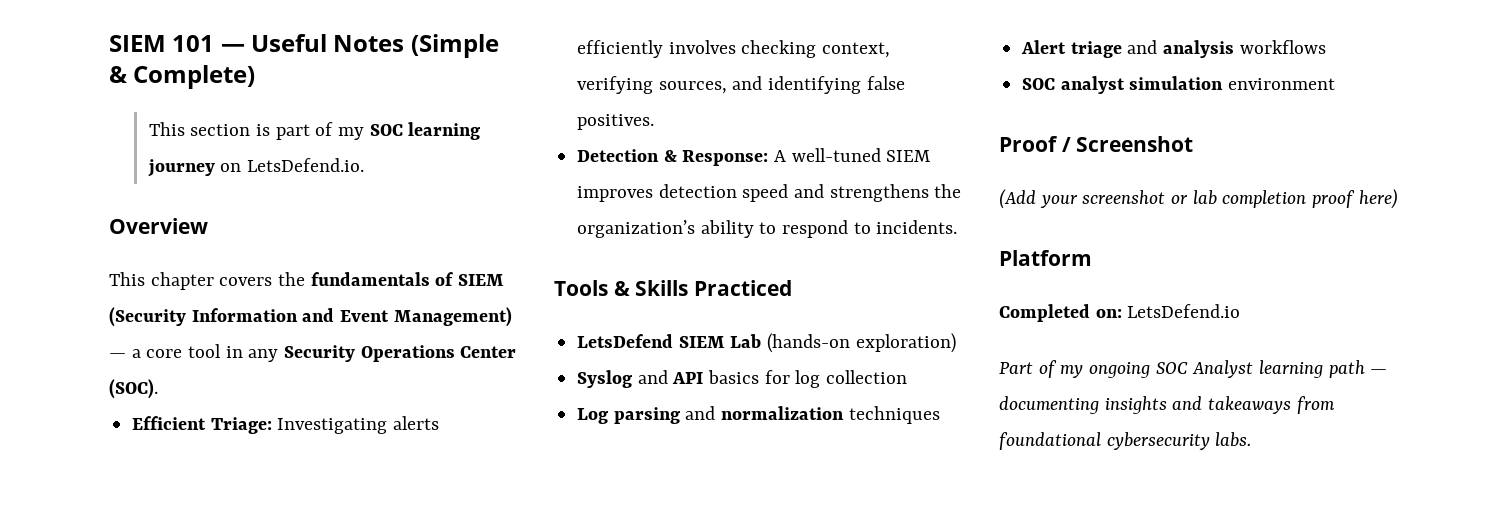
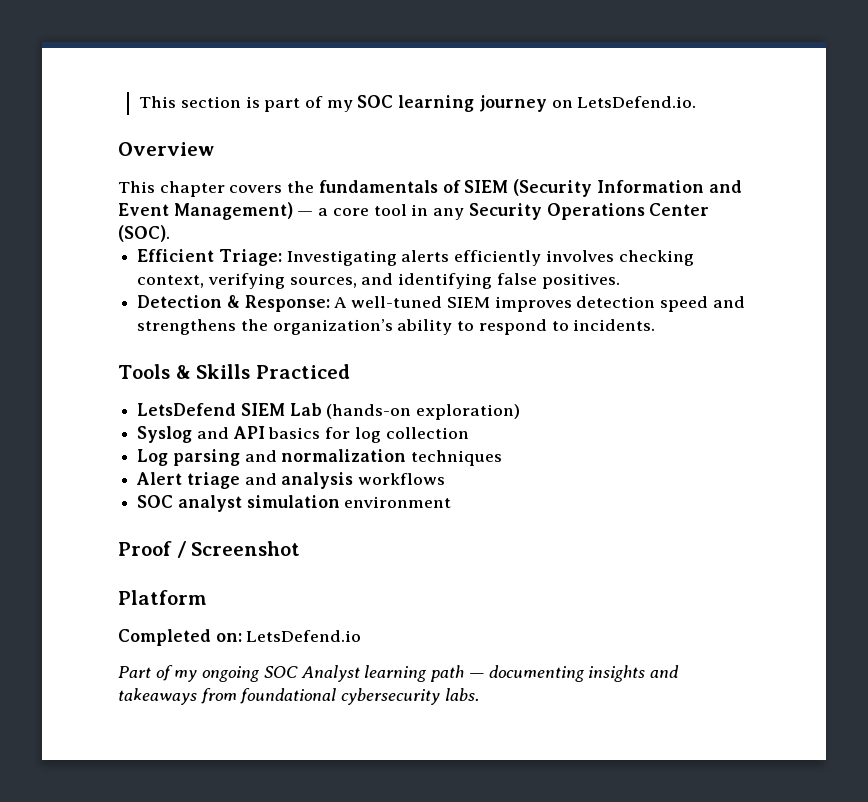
[109,34,499,58] [109,65,256,89] SIEM 101 — Useful Notes (Simple & Complete) // -> (139, 102) none
[999,189,1398,209] // (Add your screenshot or lab completion proof here) -> (301, 548) none

